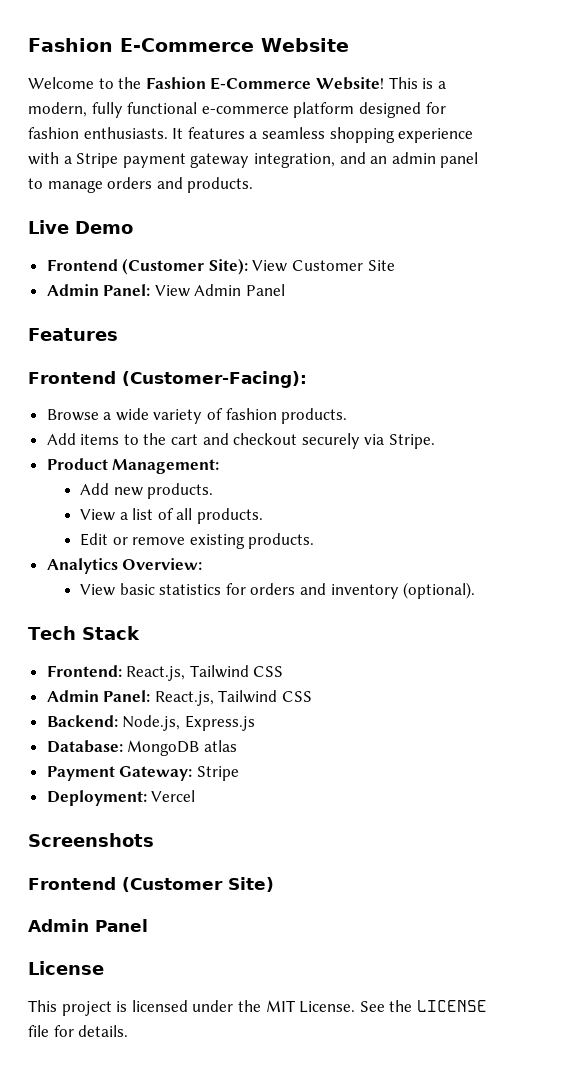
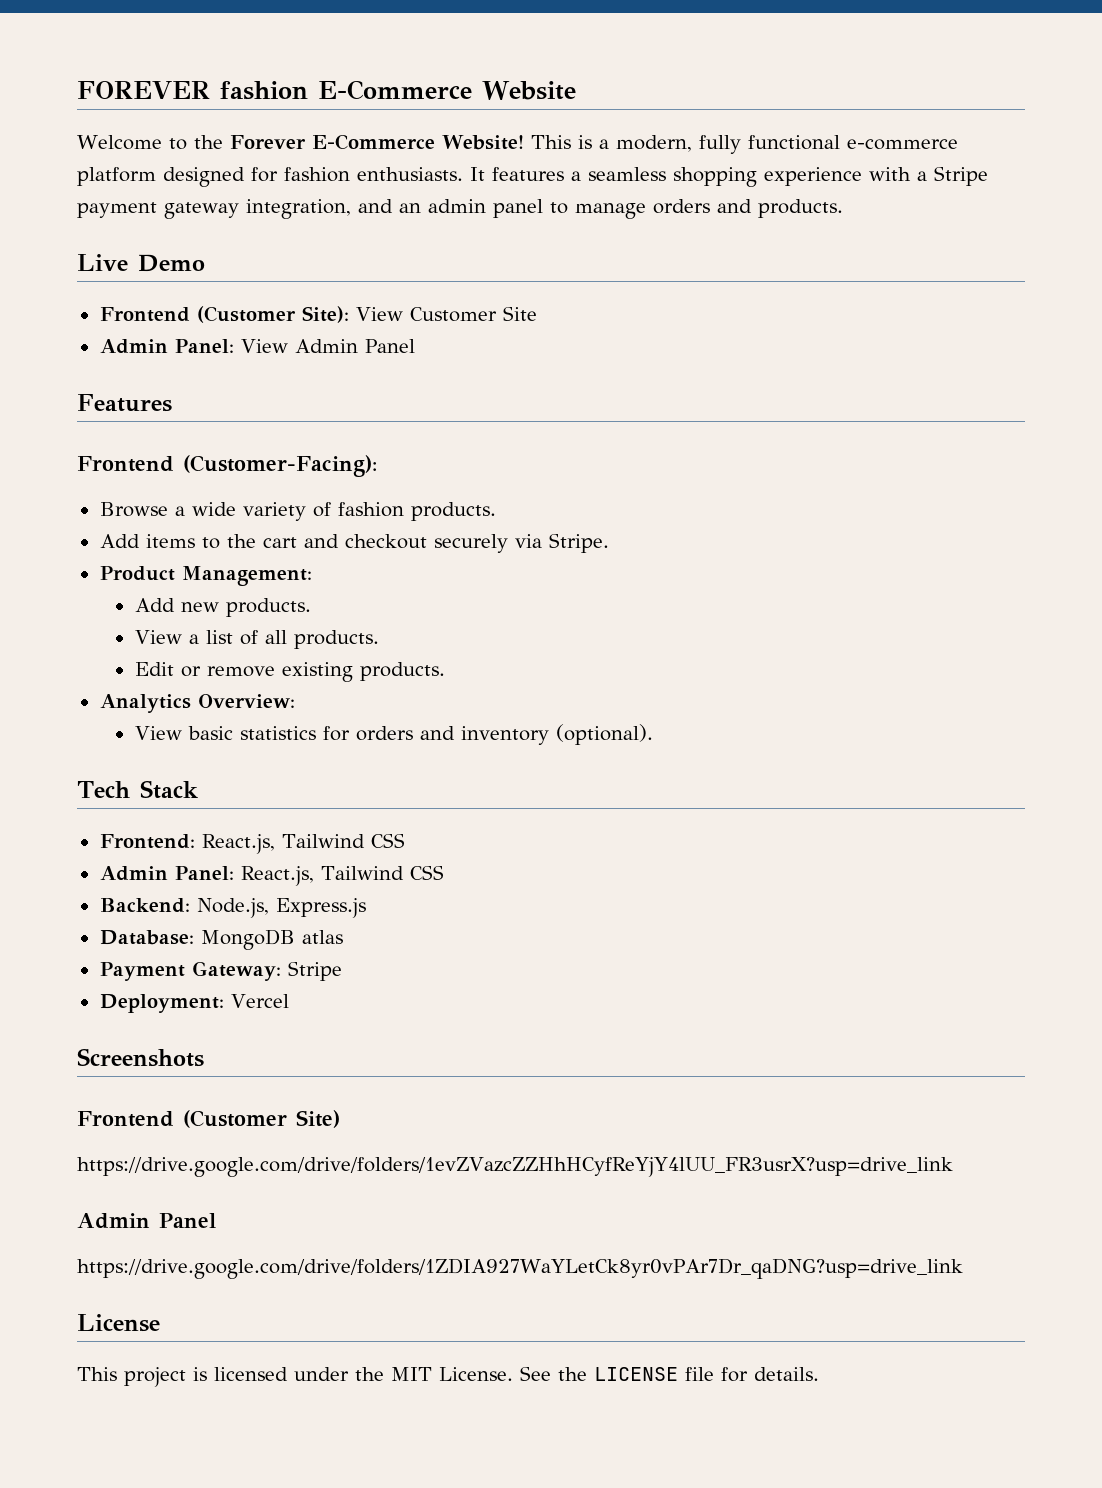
[28,38,113,52] Fashion -> [77,81,308,100] FOREVER fashion
[145,77,206,89] Fashion -> [229,135,306,149] Forever
[28,919,148,932] // Admin Panel -> [77,1157,953,1177] [77,1213,216,1229] [77,1258,963,1279] // https://drive.google.com/drive/folders/1evZVazcZZHhHCyfReYjY4lUU_FR3usrX?usp=drive_link // Admin Panel // https://drive.google.com/drive/folders/1ZDIA927WaYLetCk8yr0vPAr7Dr_qaDNG?usp=drive_link

